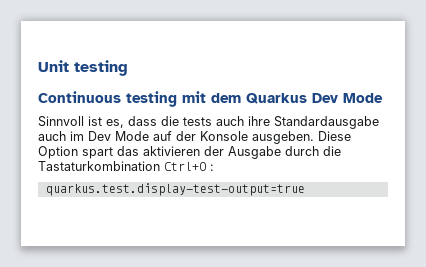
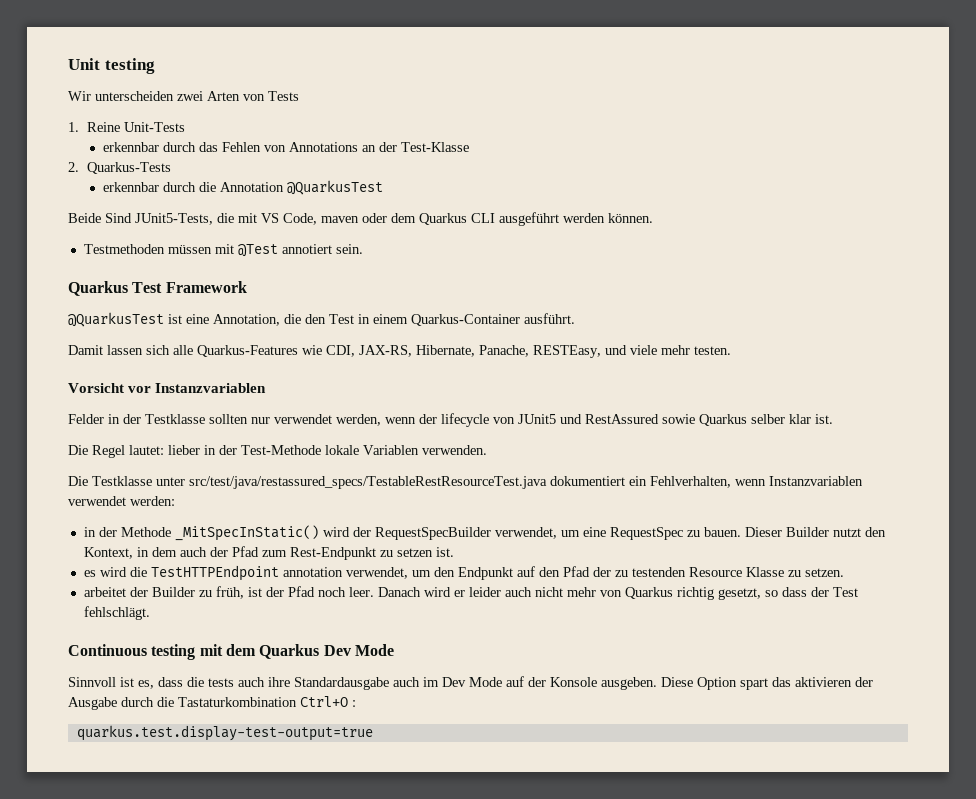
(128, 68) none -> [68,91,299,101] [68,122,186,132] [103,142,470,152] [68,162,172,174] [103,180,384,195] [68,212,653,226] [83,244,363,257] [68,281,247,296] [68,312,575,327] [68,345,731,358] [68,383,267,393] [68,413,833,427] [68,445,487,458] [68,476,863,489] [68,496,175,506] [83,525,886,541] [83,546,454,560] [83,565,844,581] [83,586,858,600] [83,606,150,620] // Wir unterscheiden zwei Arten von Tests // 1. Reine Unit-Tests // erkennbar durch das Fehlen von Annotations an der Test-Klasse // 2. Quarkus-Tests // erkennbar durch die Annotation @QuarkusTest // Beide Sind JUnit5-Tests, die mit VS Code, maven oder dem Quarkus CLI ausgeführt werden können. // Testmethoden müssen mit @Test annotiert sein. // Quarkus Test Framework // @QuarkusTest ist eine Annotation, die den Test in einem Quarkus-Container ausführt. // Damit lassen sich alle Quarkus-Features wie CDI, JAX-RS, Hibernate, Panache, RESTEasy, und viele mehr testen. // Vorsicht vor Instanzvariablen // Felder in der Testklasse sollten nur verwendet werden, wenn der lifecycle von JUnit5 und RestAssured sowie Quarkus selber klar ist. // Die Regel lautet: lieber in der Test-Methode lokale Variablen verwenden. // Die Testklasse unter src/test/java/restassured_specs/TestableRestResourceTest.java dokumentiert ein Fehlverhalten, wenn Instanzvariablen verwendet werden: // in der Methode _MitSpecInStatic() wird der RequestSpecBuilder verwendet, um eine RequestSpec zu bauen. Dieser Builder nutzt den Kontext, in dem auch der Pfad zum Rest-Endpunkt zu setzen ist. // es wird die TestHTTPEndpoint annotation verwendet, um den Endpunkt auf den Pfad der zu testenden Resource Klasse zu setzen. // arbeitet der Builder zu früh, ist der Pfad noch leer. Danach wird er leider auch nicht mehr von Quarkus richtig gesetzt, so dass der Test fehlschlägt.

